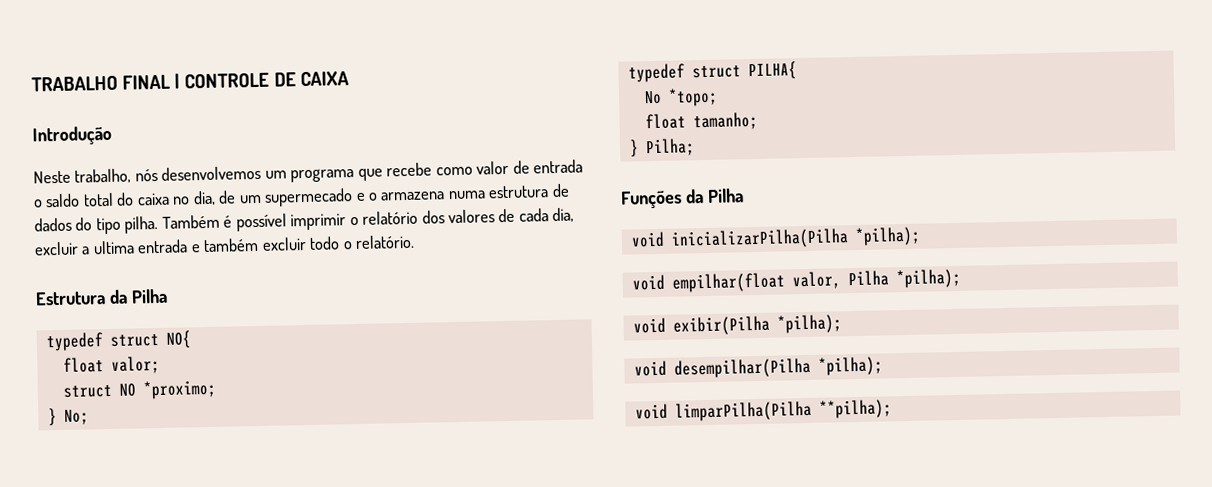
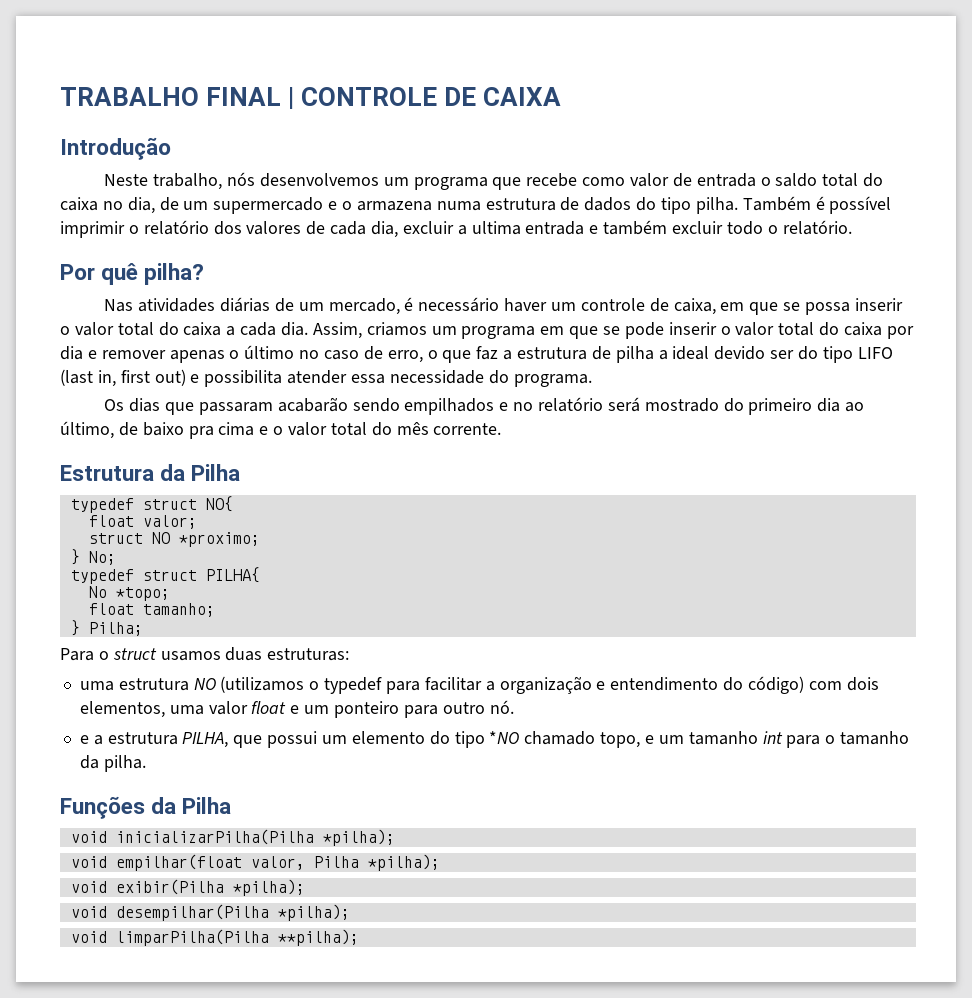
[264,188,354,207] supermecado -> [213,197,324,214] supermercado
(416, 242) none -> [60,263,205,285] [104,297,903,315] [60,322,914,339] [60,345,893,363] [60,369,592,387] [104,397,865,415] [60,421,502,439] // Por quê pilha? // Nas atividades diárias de um mercado, é necessário haver um controle de caixa, em que se possa inserir o valor total do caixa a cada dia. Assim, criamos um programa em que se pode inserir o valor total do caixa por dia e remover apenas o último no caso de erro, o que faz a estrutura de pilha a ideal devido ser do tipo LIFO (last in, first out) e possibilita atender essa necessidade do programa. // Os dias que passaram acabarão sendo empilhados e no relatório será mostrado do primeiro dia ao último, de baixo pra cima e o valor total do mês corrente.
(695, 147) none -> [60,647,350,661] [79,676,879,694] [79,700,514,718] [79,731,910,748] [79,755,146,772] // Para o struct usamos duas estruturas: // uma estrutura NO (utilizamos o typedef para facilitar a organização e entendimento do código) com dois elementos, uma valor float e um ponteiro para outro nó. // e a estrutura PILHA, que possui um elemento do tipo *NO chamado topo, e um tamanho int para o tamanho da pilha.

